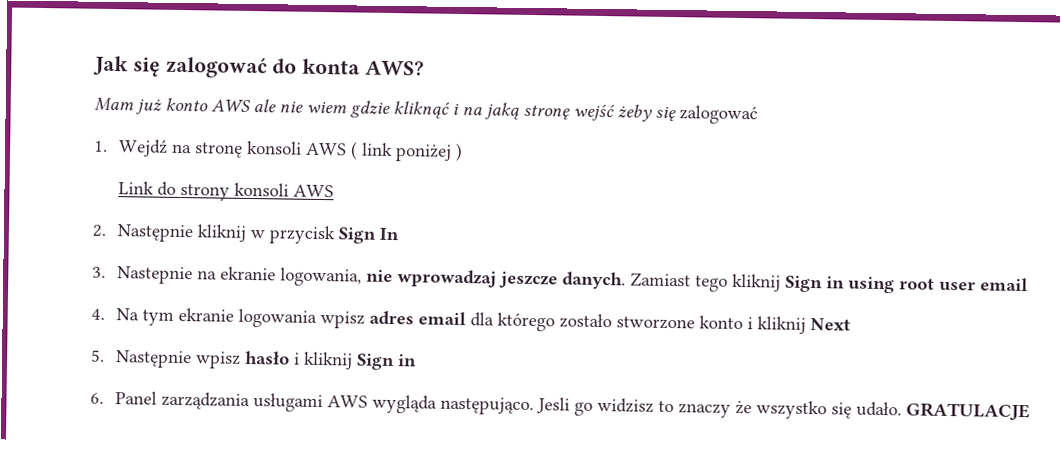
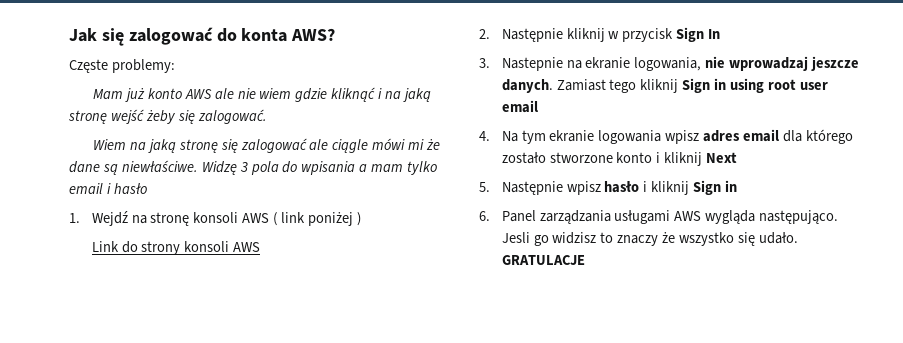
(425, 68) none -> [69,59,175,73] // Częste problemy:
[679,105,758,125] zalogować -> [197,109,267,124] [92,138,441,153] [69,160,438,175] [69,183,147,194] zalogować. // Wiem na jaką stronę się zalogować ale ciągle mówi mi że dane są niewłaściwe. Widzę 3 pola do wpisania a mam tylko email i hasło

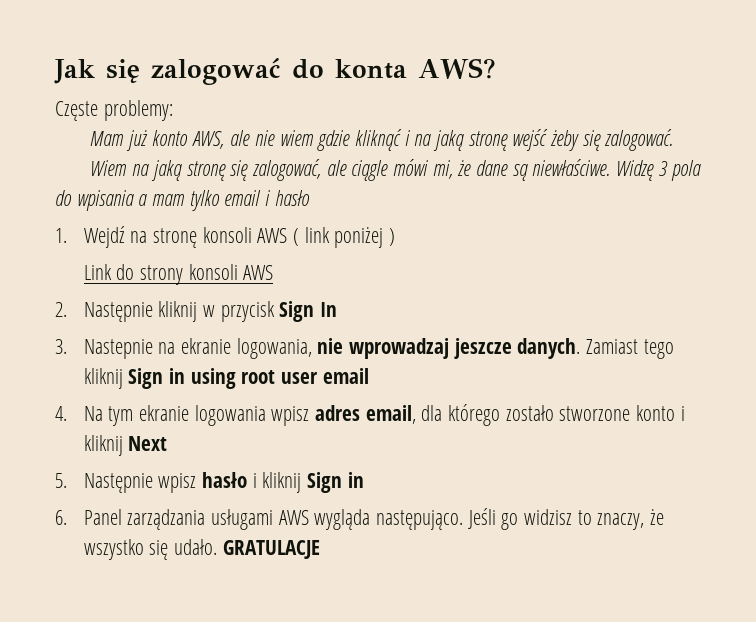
[184,89,212,99] AWS -> [191,131,225,149] AWS,
[240,138,307,153] zalogować -> [251,159,321,181] zalogować,
[408,139,425,150] mi -> [432,160,453,179] mi,
[743,129,780,142] email -> [365,405,416,424] email,
[501,232,530,243] Jesli -> [467,508,496,529] Jeśli
[617,235,659,246] znaczy -> [597,513,645,530] znaczy,

